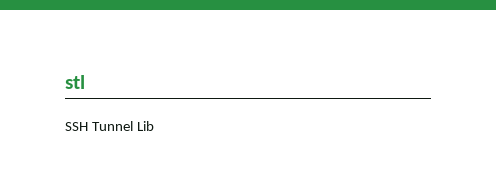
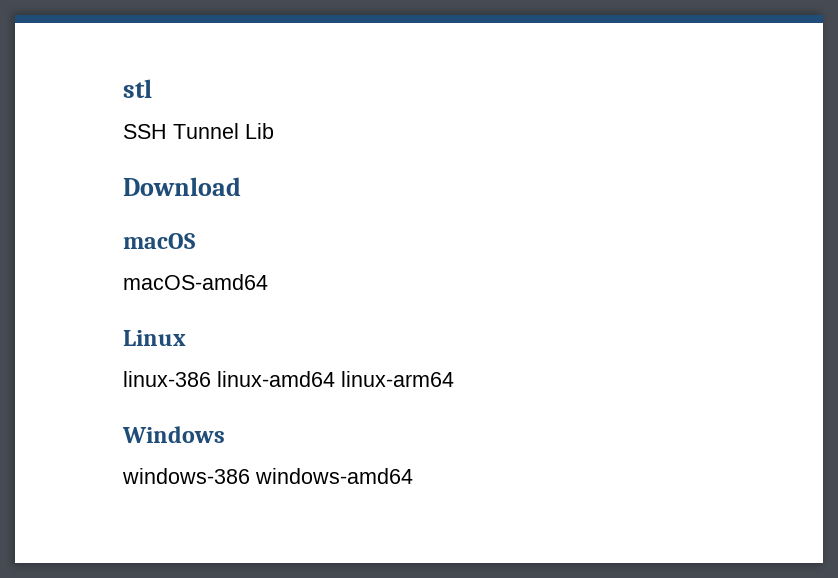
(154, 126) none -> [123,177,241,196] [123,233,195,249] [123,274,268,290] [123,330,186,346] [123,371,454,387] [122,426,225,443] [122,468,413,484] // Download // macOS // macOS-amd64 // Linux // linux-386 linux-amd64 linux-arm64 // Windows // windows-386 windows-amd64

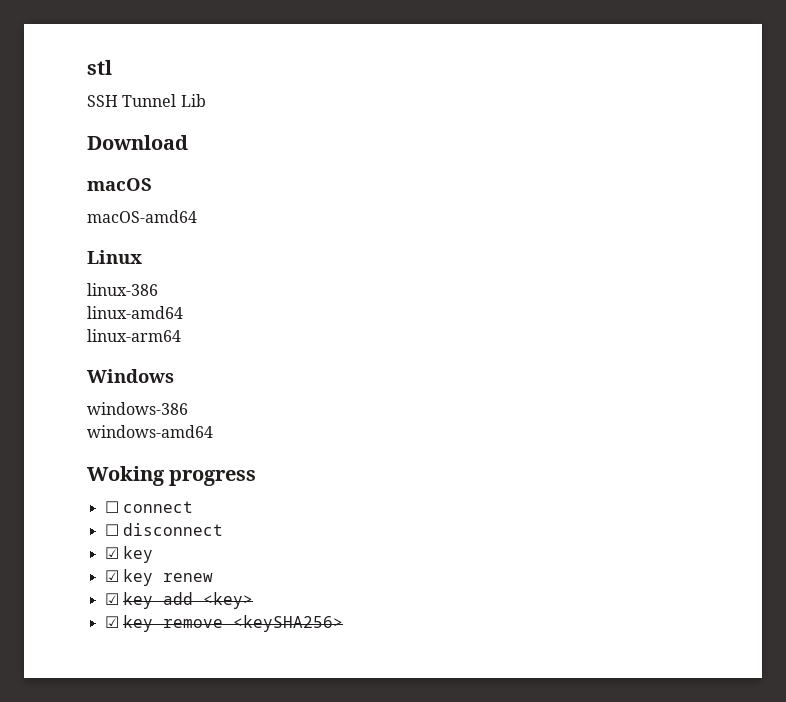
(211, 379) none -> (158, 289) //
(335, 379) none -> (183, 312) //
(250, 476) none -> (188, 408) //
(413, 476) none -> [87,466,257,486] [104,501,193,513] [104,523,223,536] [104,546,153,563] [104,569,213,586] [104,592,253,609] [104,615,343,632] // Woking progress // ☐ connect // ☐ disconnect // ☑ key // ☑ key renew // ☑ key add <key> // ☑ key remove <keySHA256>

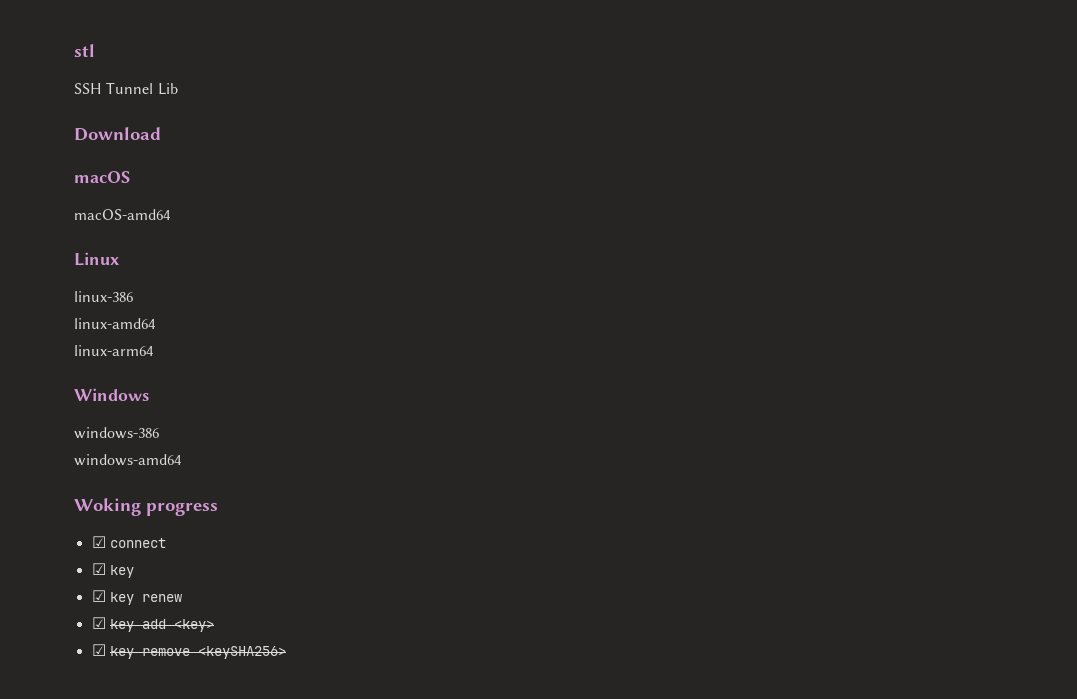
[104,501,119,513] ☐ -> [91,536,106,548] ☑
[104,523,223,536] // ☐ disconnect -> (166, 543) none

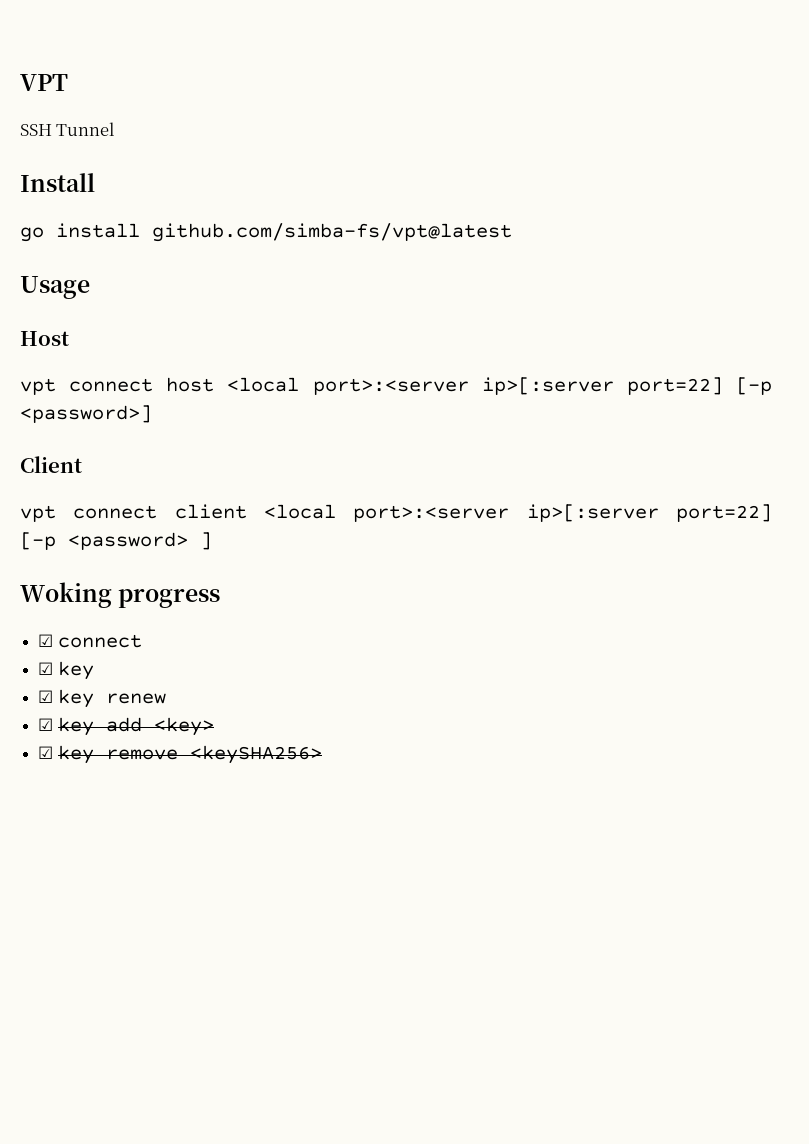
[74,44,95,57] stl -> [20,74,68,91] VPT
[157,83,178,95] [74,127,161,141] [74,171,130,183] [74,209,171,220] [74,252,119,266] [74,291,133,302] [74,318,156,329] [74,345,154,356] [74,388,149,401] [74,427,159,439] [74,454,182,466] Lib // Download // macOS // macOS-amd64 // Linux // linux-386 // linux-amd64 // linux-arm64 // Windows // windows-386 // windows-amd64 -> [20,173,95,192] [20,223,512,242] [20,276,90,299] [20,331,69,346] [20,377,772,395] [20,405,152,423] [20,456,82,473] [20,504,772,522] [20,532,212,550] // Install // go install github.com/simba-fs/vpt@latest // Usage // Host // vpt connect host <local port>:<server ip>[:server port=22] [-p <password>] // Client // vpt connect client <local port>:<server ip>[:server port=22] [-p <password> ]

